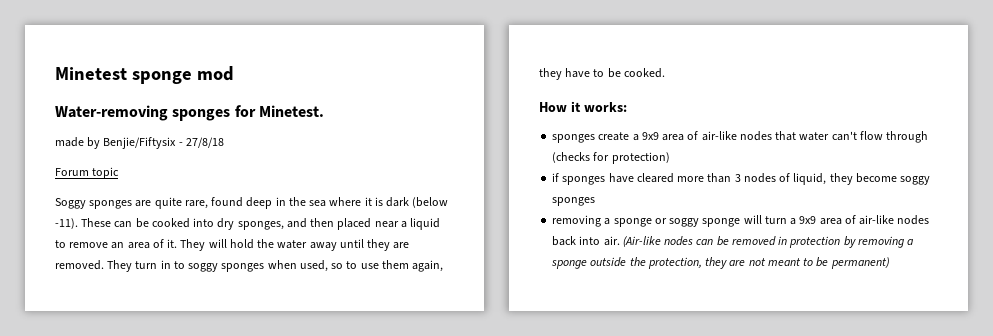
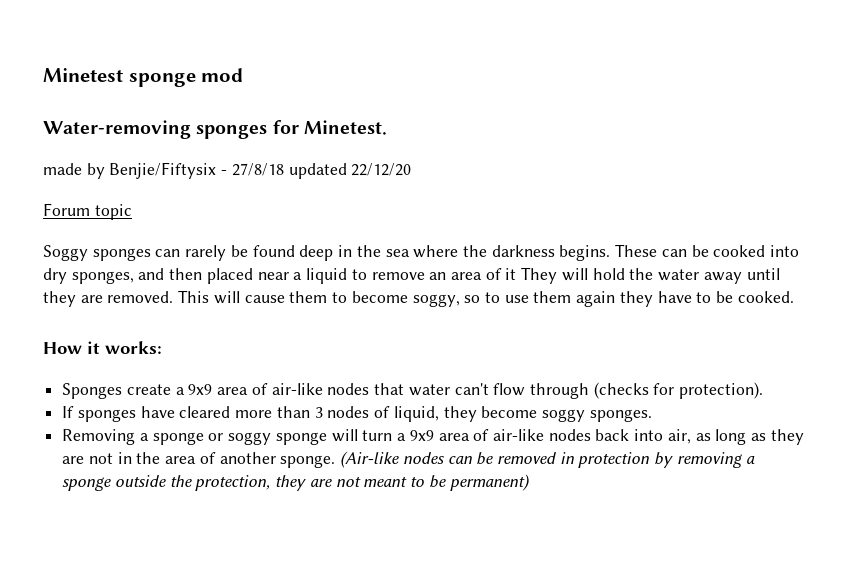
(224, 142) none -> [288,163,412,179] updated 22/12/20
[135,197,208,209] are quite rare, -> [155,245,248,261] can rarely be
[364,197,449,208] [55,218,78,229] it is dark (below -11). -> [462,245,611,261] the darkness begins.
[167,239,178,248] it. -> [505,268,517,280] it
[107,260,328,272] They turn in to soggy sponges when used, -> [178,290,460,307] This will cause them to become soggy,
[412,260,444,272] again, -> [576,291,616,307] again
[552,134,596,143] sponges -> [62,383,123,399] Sponges
[611,152,670,164] [552,173,560,182] protection) // if -> [679,382,764,399] [62,406,75,418] protection). // If
[552,197,596,206] [552,215,602,227] sponges // removing -> [589,409,652,422] [62,429,136,445] sponges. // Removing
[603,236,620,246] air. -> [667,429,804,445] [62,452,336,468] air, as long as they are not in the area of another sponge.

